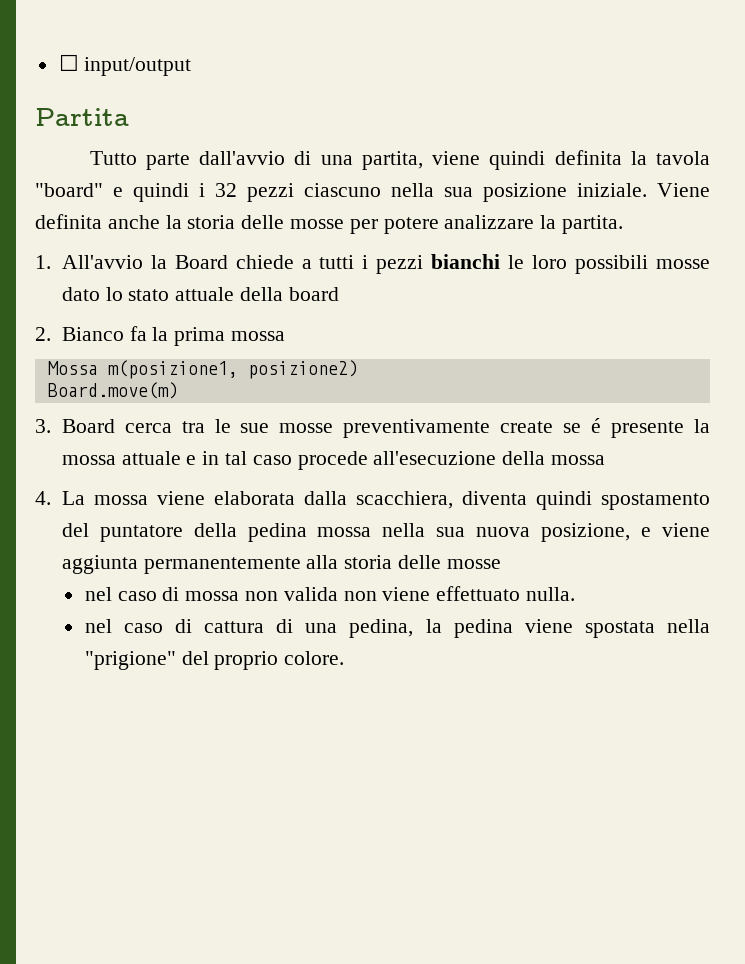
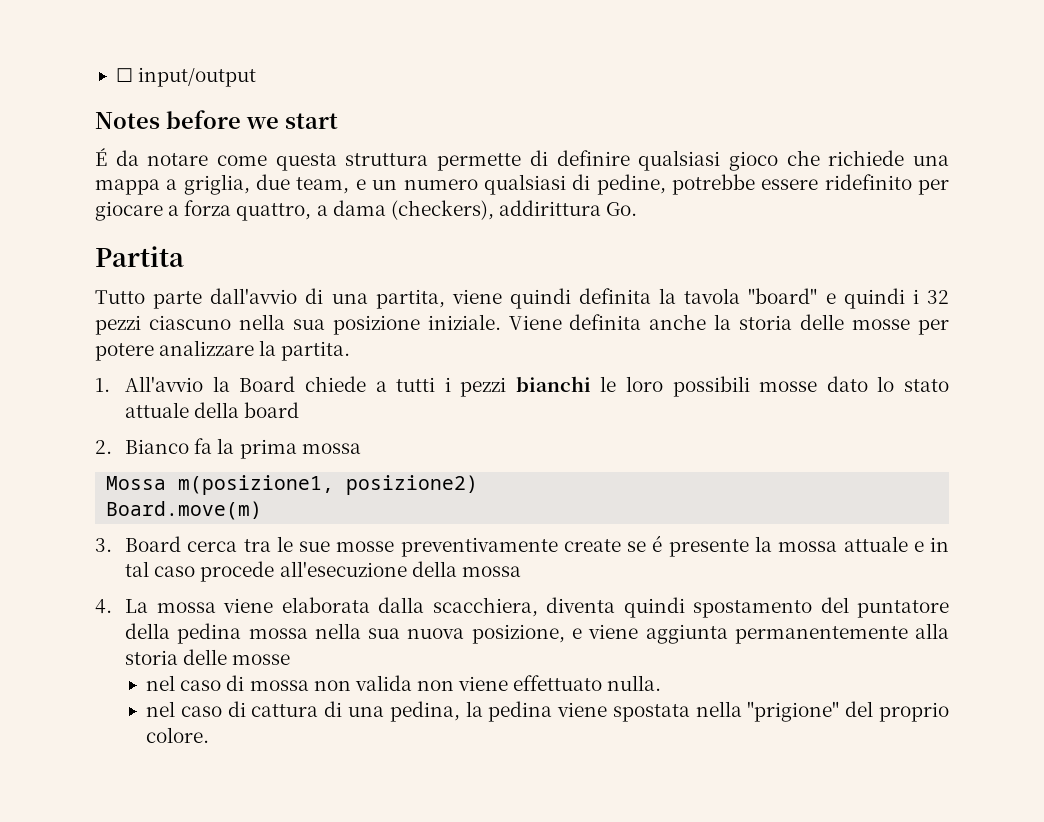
(192, 66) none -> [95,110,338,129] [95,148,950,171] [95,174,950,195] [95,200,638,221] // Notes before we start // É da notare come questa struttura permette di definire qualsiasi gioco che richiede una mappa a griglia, due team, e un numero qualsiasi di pedine, potrebbe essere ridefinito per giocare a forza quattro, a dama (checkers), addirittura Go.

